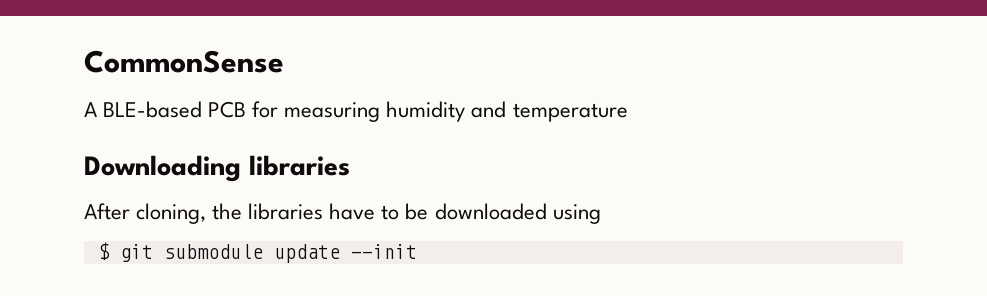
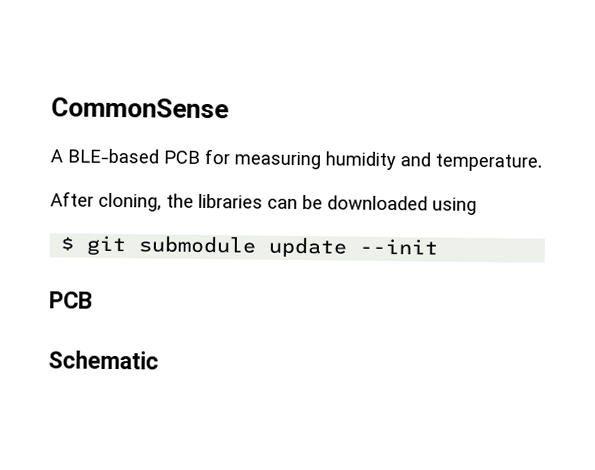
[512,103,628,122] [84,155,350,182] temperature // Downloading libraries -> [435,153,542,172] temperature.
[329,203,400,220] have to -> [267,198,298,209] can
(417, 251) none -> [49,291,93,309] [48,350,159,370] // PCB // Schematic

